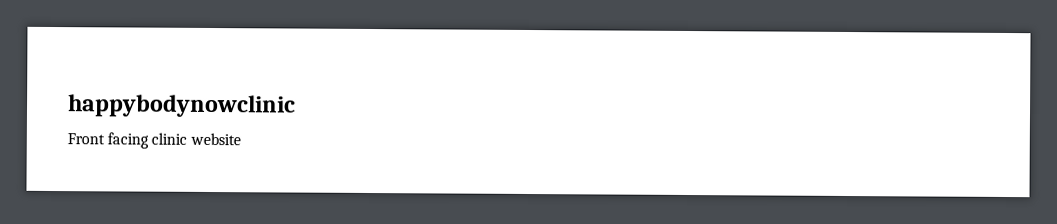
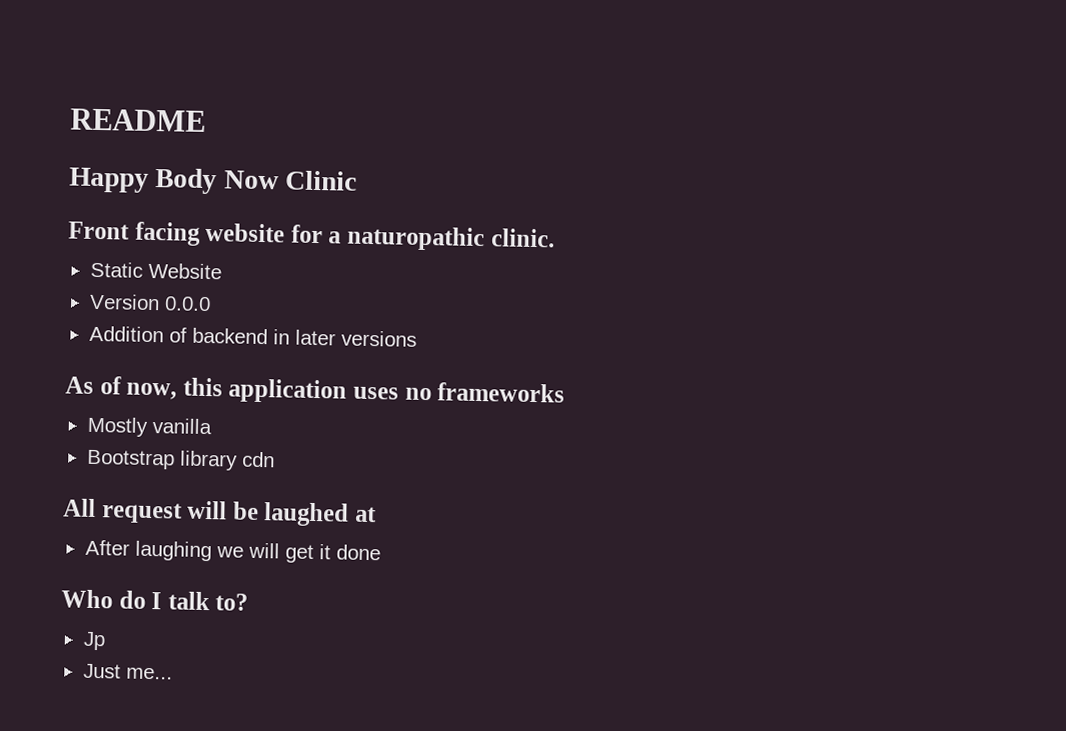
[67,94,296,118] [67,132,241,149] happybodynowclinic // Front facing clinic website -> [70,108,206,132] [69,167,358,195] [68,221,555,252] [89,261,222,280] [88,293,211,312] [88,325,417,347] [65,376,566,404] [86,416,212,437] [86,449,275,471] [63,498,378,527] [84,539,381,564] [61,589,249,611] [82,631,106,651] [82,663,173,680] README // Happy Body Now Clinic // Front facing website for a naturopathic clinic. // Static Website // Version 0.0.0 // Addition of backend in later versions // As of now, this application uses no frameworks // Mostly vanilla // Bootstrap library cdn // All request will be laughed at // After laughing we will get it done // Who do I talk to? // Jp // Just me...

